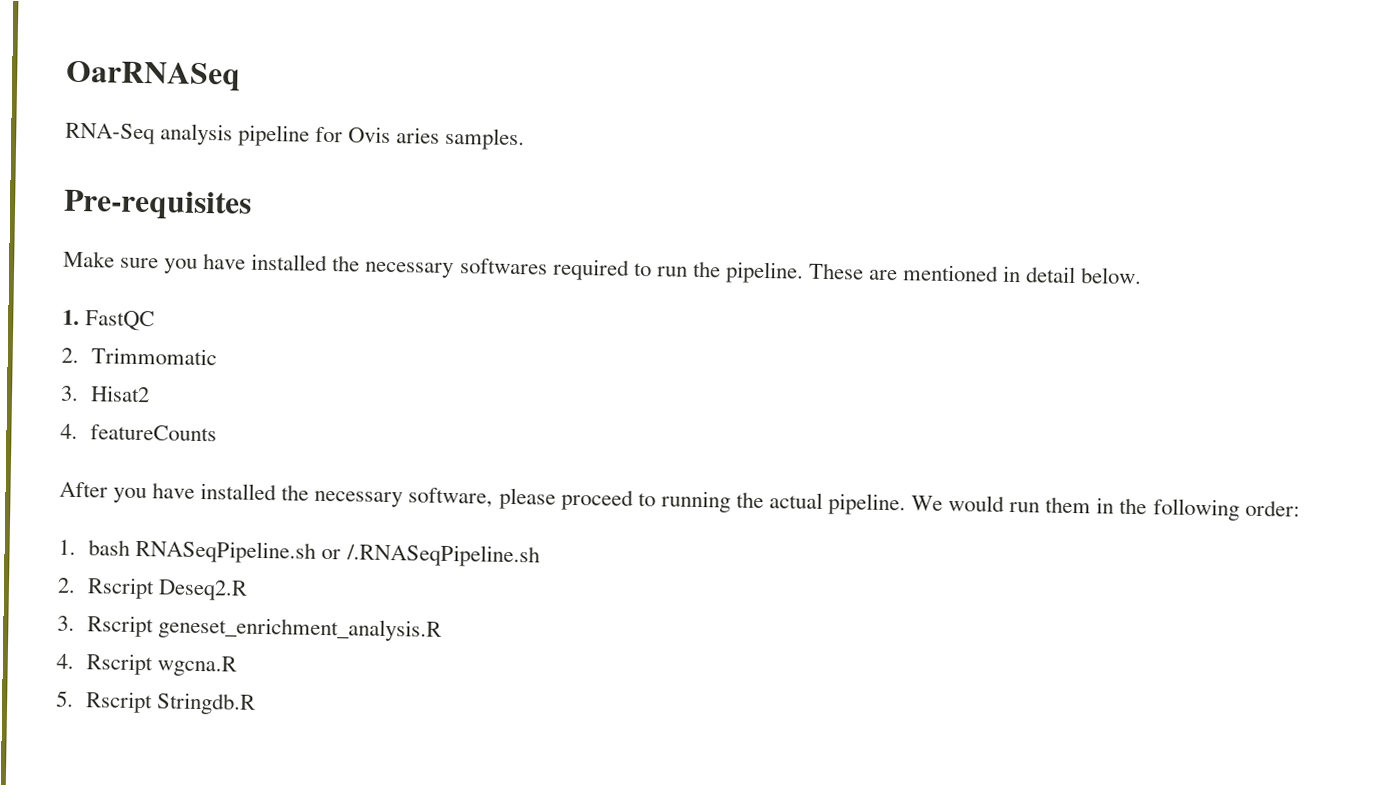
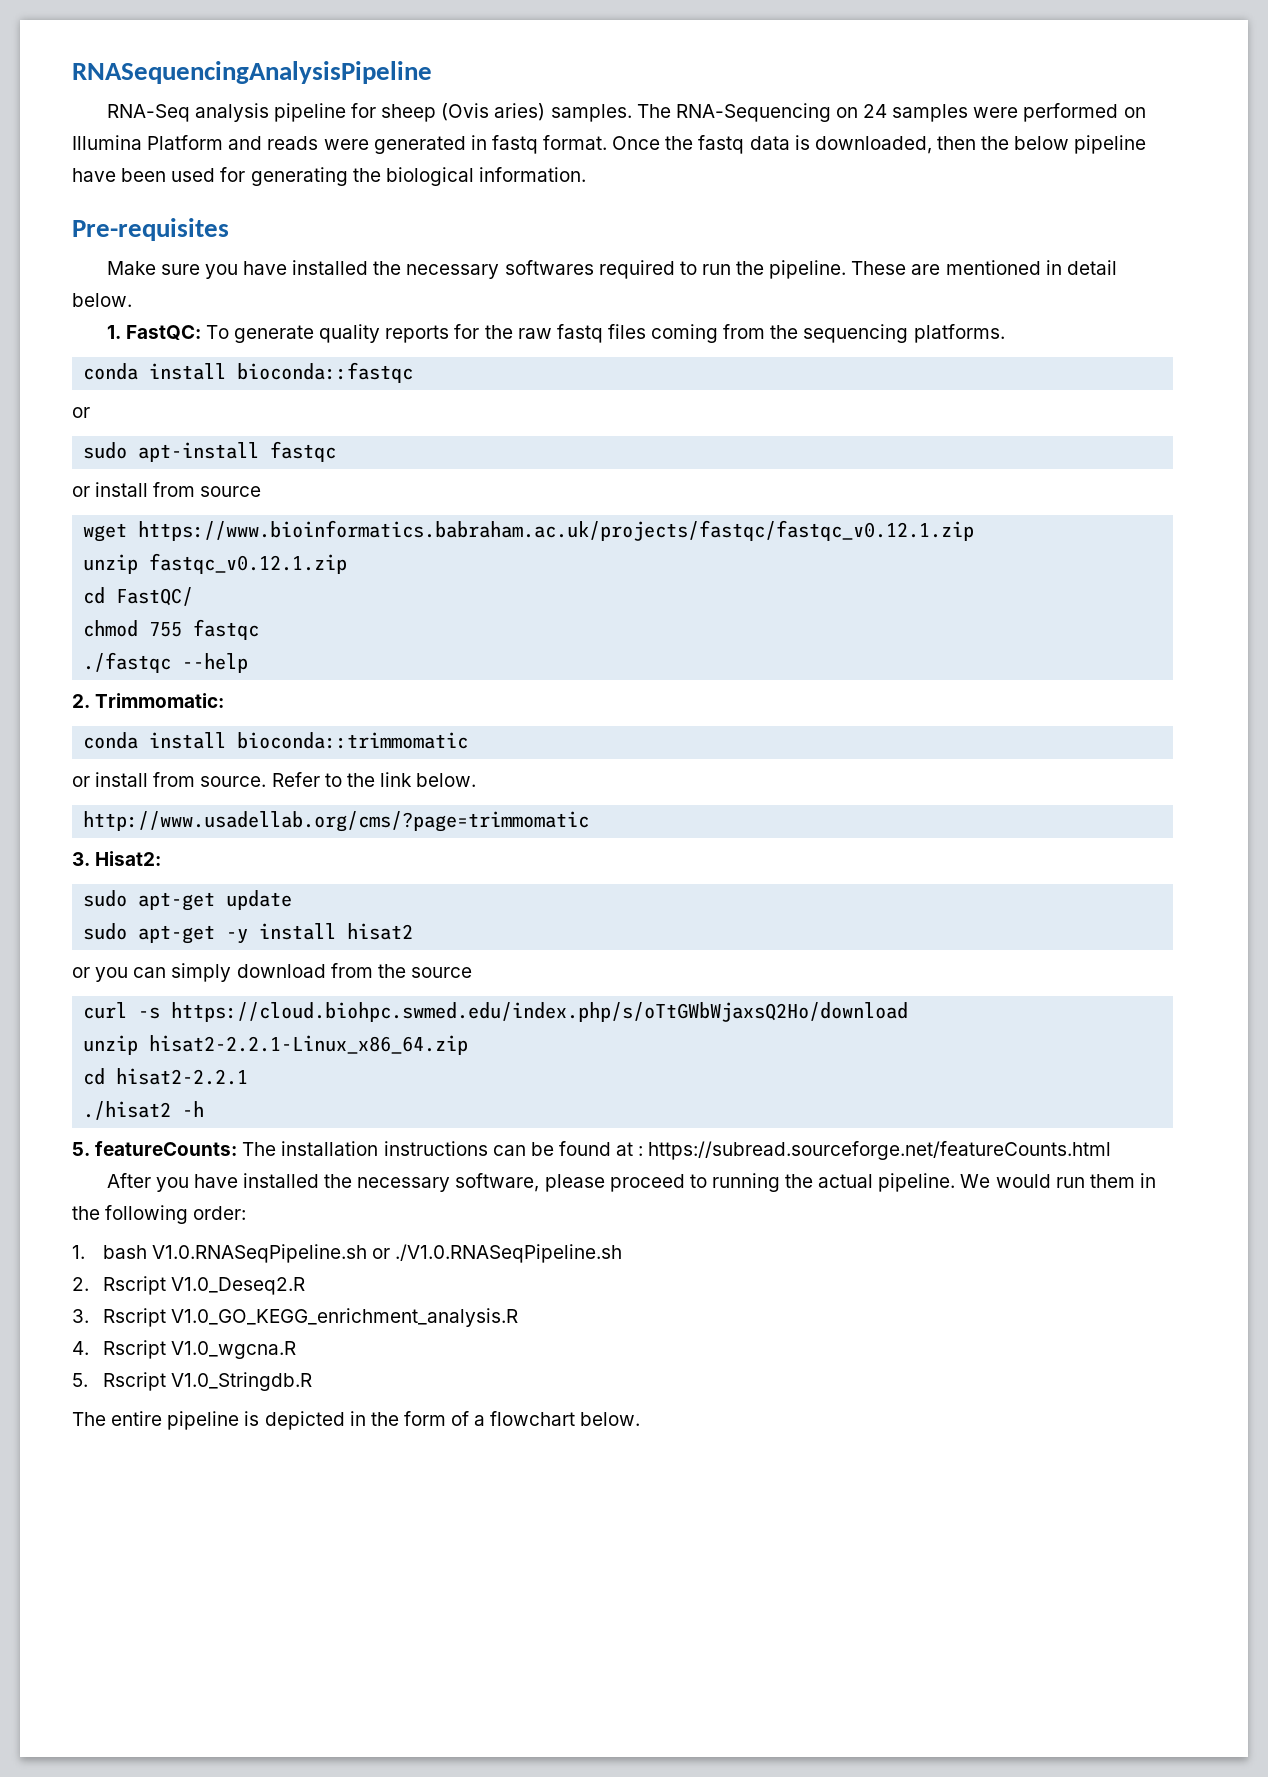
[65,60,241,92] OarRNASeq -> [72,61,432,84] RNASequencingAnalysisPipeline
[348,126,526,151] Ovis aries samples. -> [381,103,1146,122] [72,135,1147,154] [72,167,586,186] sheep (Ovis aries) samples. The RNA-Sequencing on 24 samples were performed on Illumina Platform and reads were generated in fastq format. Once the fastq data is downloaded, then the below pipeline have been used for generating the biological information.
[85,310,156,332] [61,347,218,366] [60,385,151,403] [60,423,218,442] FastQC // 2. Trimmomatic // 3. Hisat2 // 4. featureCounts -> [125,324,1005,343] [83,362,414,383] [72,407,90,418] [83,441,337,462] [72,482,262,497] [83,520,975,542] [83,553,348,574] [83,587,194,606] [83,619,260,640] [83,652,249,673] [72,693,225,708] [83,732,469,749] [72,772,477,787] [83,811,590,832] [72,851,162,866] [83,890,293,911] [83,923,414,944] [72,963,472,982] [83,1002,909,1022] [83,1035,469,1055] [83,1068,249,1085] [83,1101,205,1120] [72,1141,1112,1160] FastQC: To generate quality reports for the raw fastq files coming from the sequencing platforms. // conda install bioconda::fastqc // or // sudo apt-install fastqc // or install from source // wget https://www.bioinformatics.babraham.ac.uk/projects/fastqc/fastqc_v0.12.1.zip // unzip fastqc_v0.12.1.zip // cd FastQC/ // chmod 755 fastqc // ./fastqc --help // 2. Trimmomatic: // conda install bioconda::trimmomatic // or install from source. Refer to the link below. // http://www.usadellab.org/cms/?page=trimmomatic // 3. Hisat2: // sudo apt-get update // sudo apt-get -y install hisat2 // or you can simply download from the source // curl -s https://cloud.biohpc.swmed.edu/index.php/s/oTtGWbWjaxsQ2Ho/download // unzip hisat2-2.2.1-Linux_x86_64.zip // cd hisat2-2.2.1 // ./hisat2 -h // 5. featureCounts: The installation instructions can be found at : https://subread.sourceforge.net/featureCounts.html
[135,539,540,568] RNASeqPipeline.sh or /.RNASeqPipeline.sh -> [151,1244,623,1263] V1.0.RNASeqPipeline.sh or ./V1.0.RNASeqPipeline.sh
[158,579,249,601] Deseq2.R -> [170,1277,305,1295] V1.0_Deseq2.R
[158,616,443,642] geneset_enrichment_analysis.R -> [170,1308,518,1327] V1.0_GO_KEGG_enrichment_analysis.R
[157,655,238,677] wgcna.R -> [170,1341,296,1359] V1.0_wgcna.R
[156,692,257,715] Stringdb.R -> [170,1372,312,1391] [72,1411,641,1430] V1.0_Stringdb.R // The entire pipeline is depicted in the form of a flowchart below.

